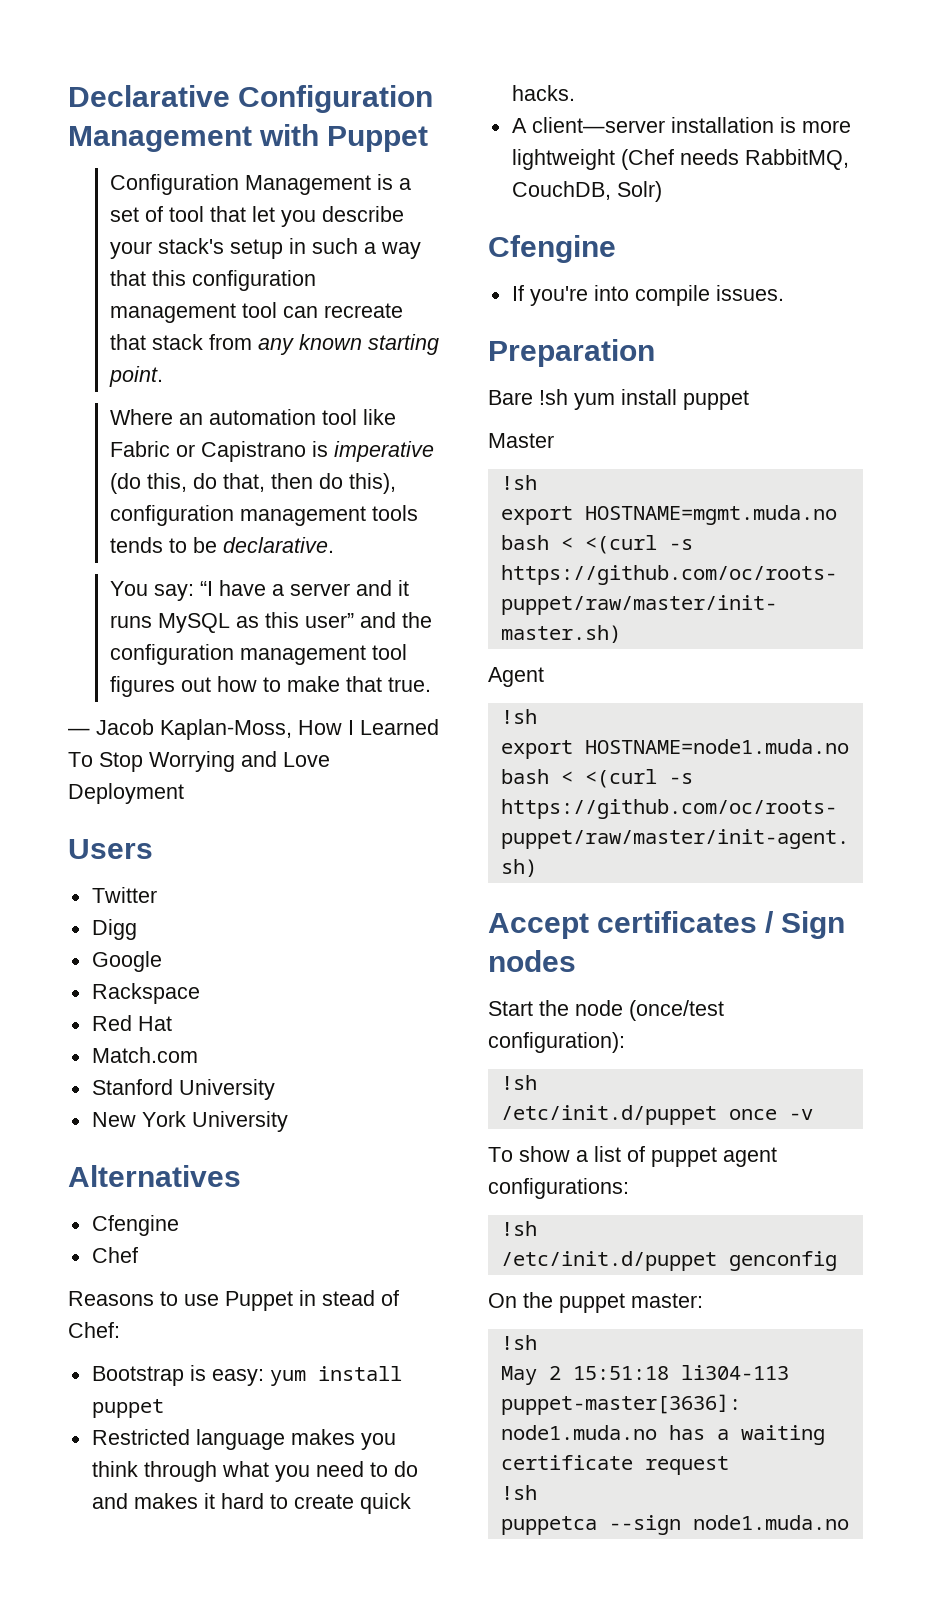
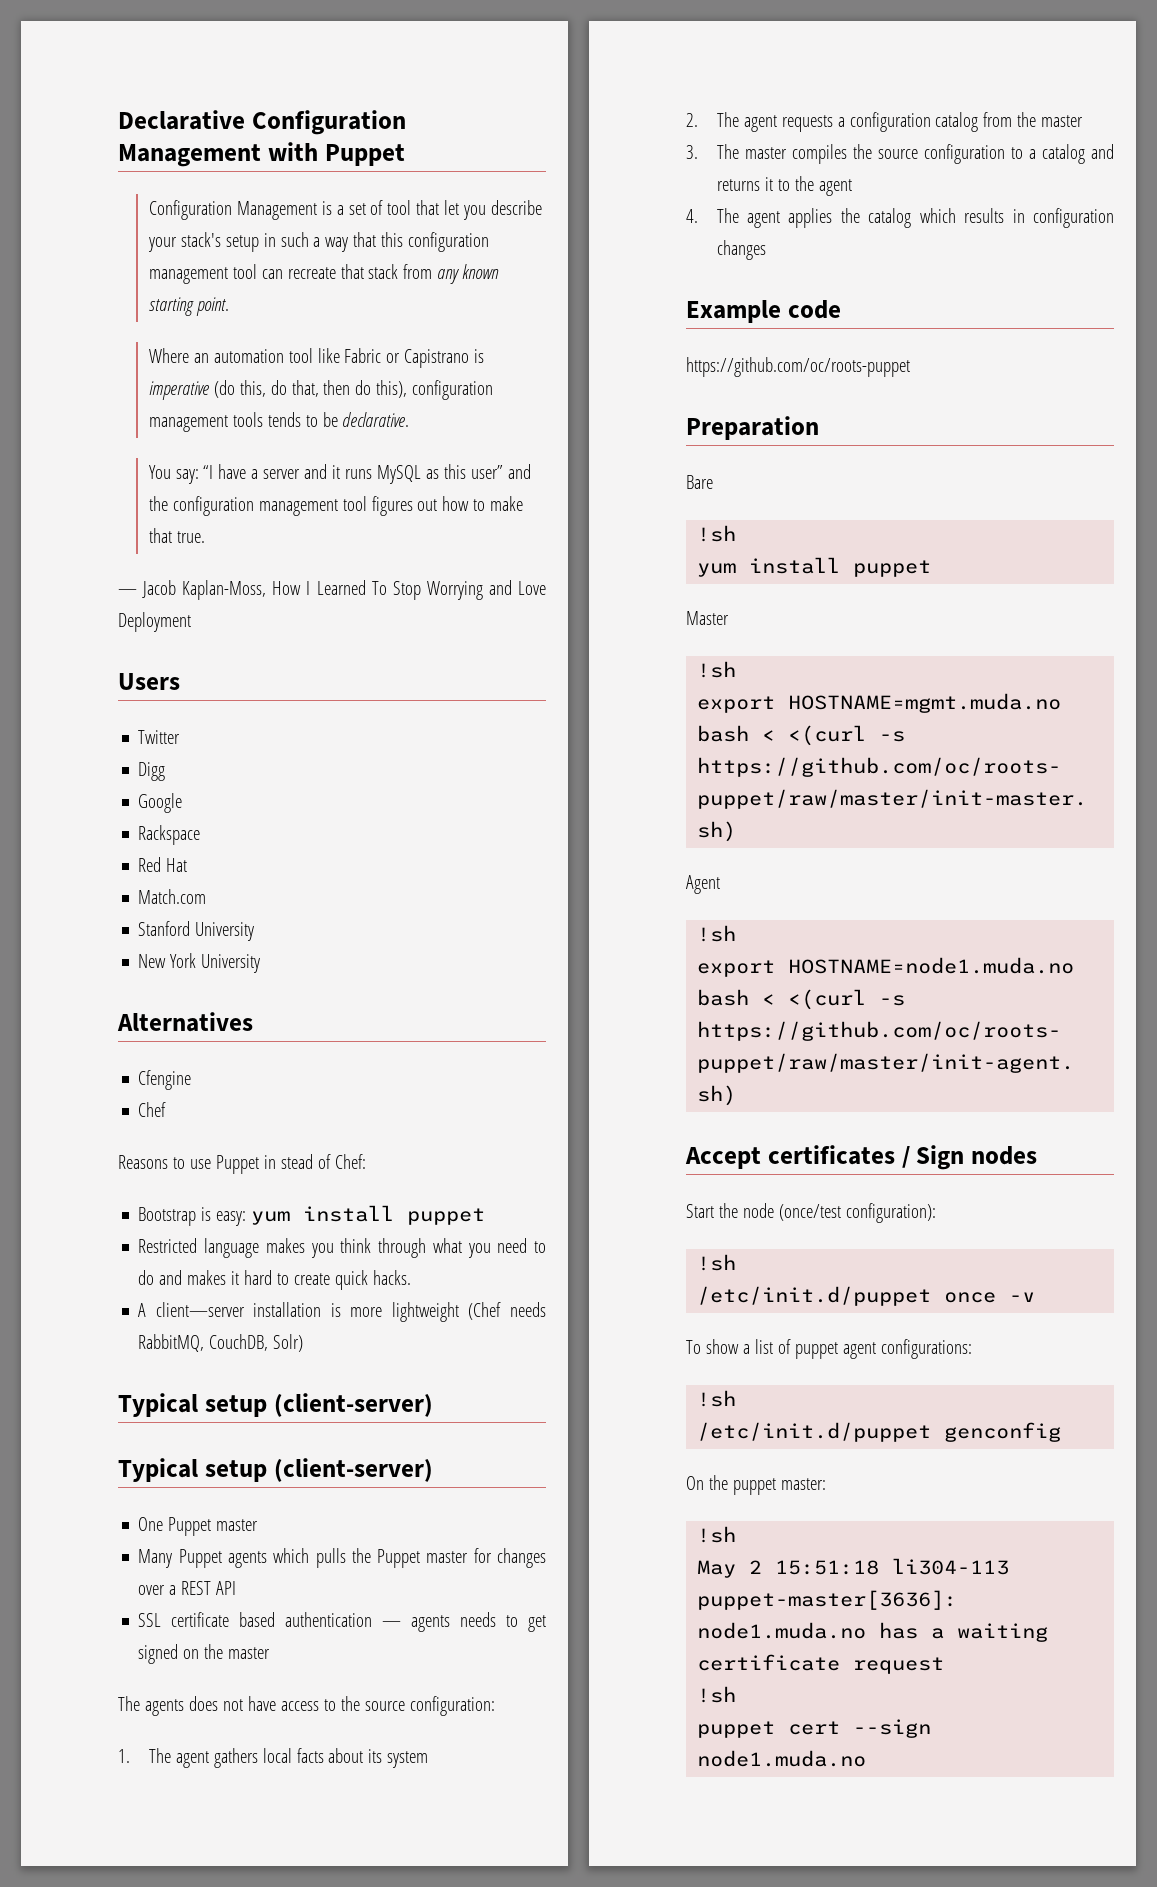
[488,235,616,263] [511,285,784,306] Cfengine // If you're into compile issues. -> [118,1393,433,1417] [118,1458,433,1482] [138,1517,259,1536] [138,1548,546,1568] [138,1581,237,1595] [138,1612,546,1632] [138,1644,271,1664] [118,1696,495,1716] [118,1748,429,1768] [686,112,1084,132] [686,144,1114,164] [716,176,852,196] [686,208,1114,228] [716,240,766,260] [686,300,841,323] [686,357,910,377] Typical setup (client-server) // Typical setup (client-server) // One Puppet master // Many Puppet agents which pulls the Puppet master for changes over a REST API // SSL certificate based authentication — agents needs to get signed on the master // The agents does not have access to the source configuration: // 1. The agent gathers local facts about its system // 2. The agent requests a configuration catalog from the master // 3. The master compiles the source configuration to a catalog and returns it to the agent // 4. The agent applies the catalog which results in configuration changes // Example code // https://github.com/oc/roots-puppet
[539,389,568,405] !sh -> [697,525,737,542] // !sh //
[500,1516,597,1535] puppetca -> [697,1721,841,1738] puppet cert

